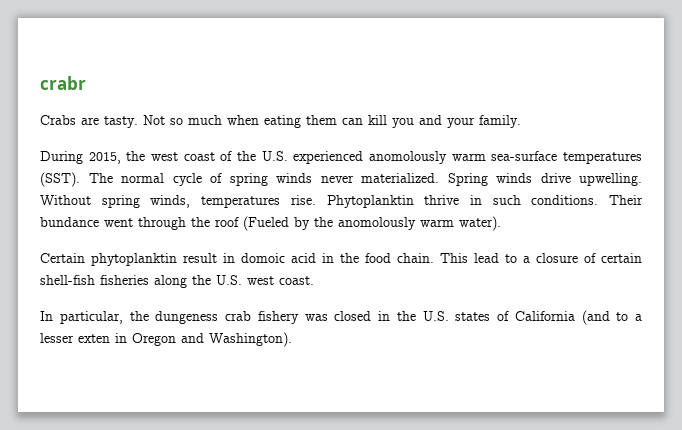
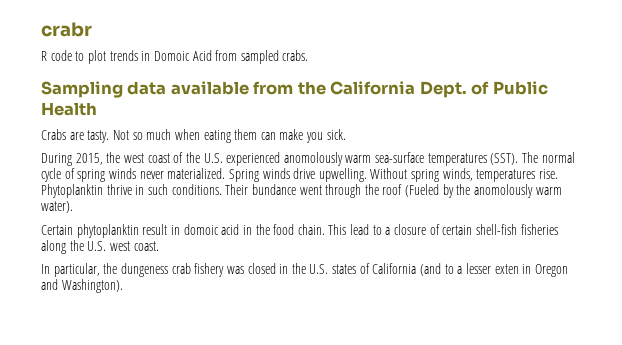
(86, 83) none -> [41,50,309,64] [41,81,548,98] [41,102,97,116] // R code to plot trends in Domoic Acid from sampled crabs. // Sampling data available from the California Dept. of Public Health
[368,115,521,128] kill you and your family. -> [279,129,346,143] make you sick.

